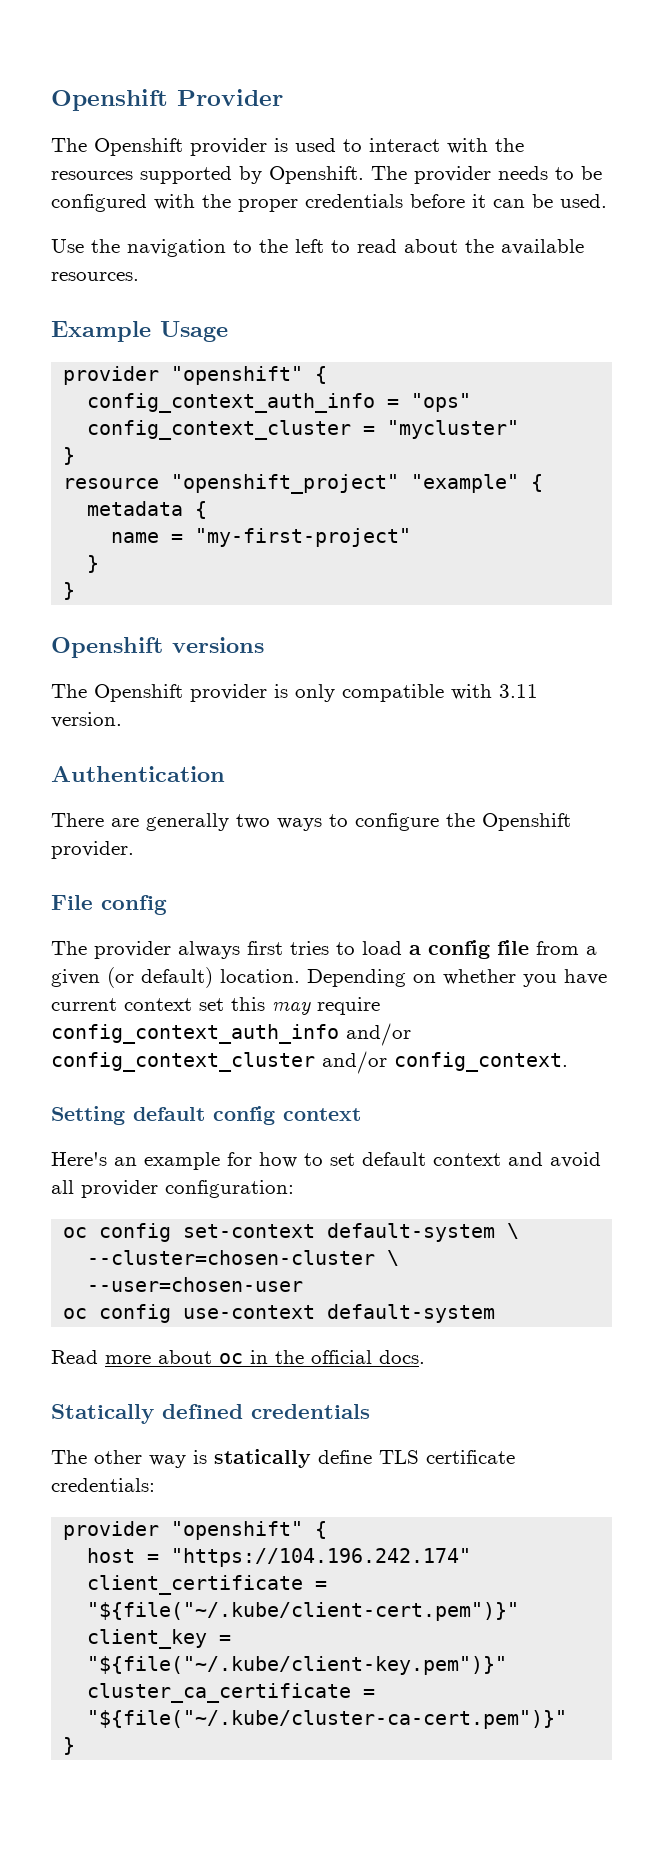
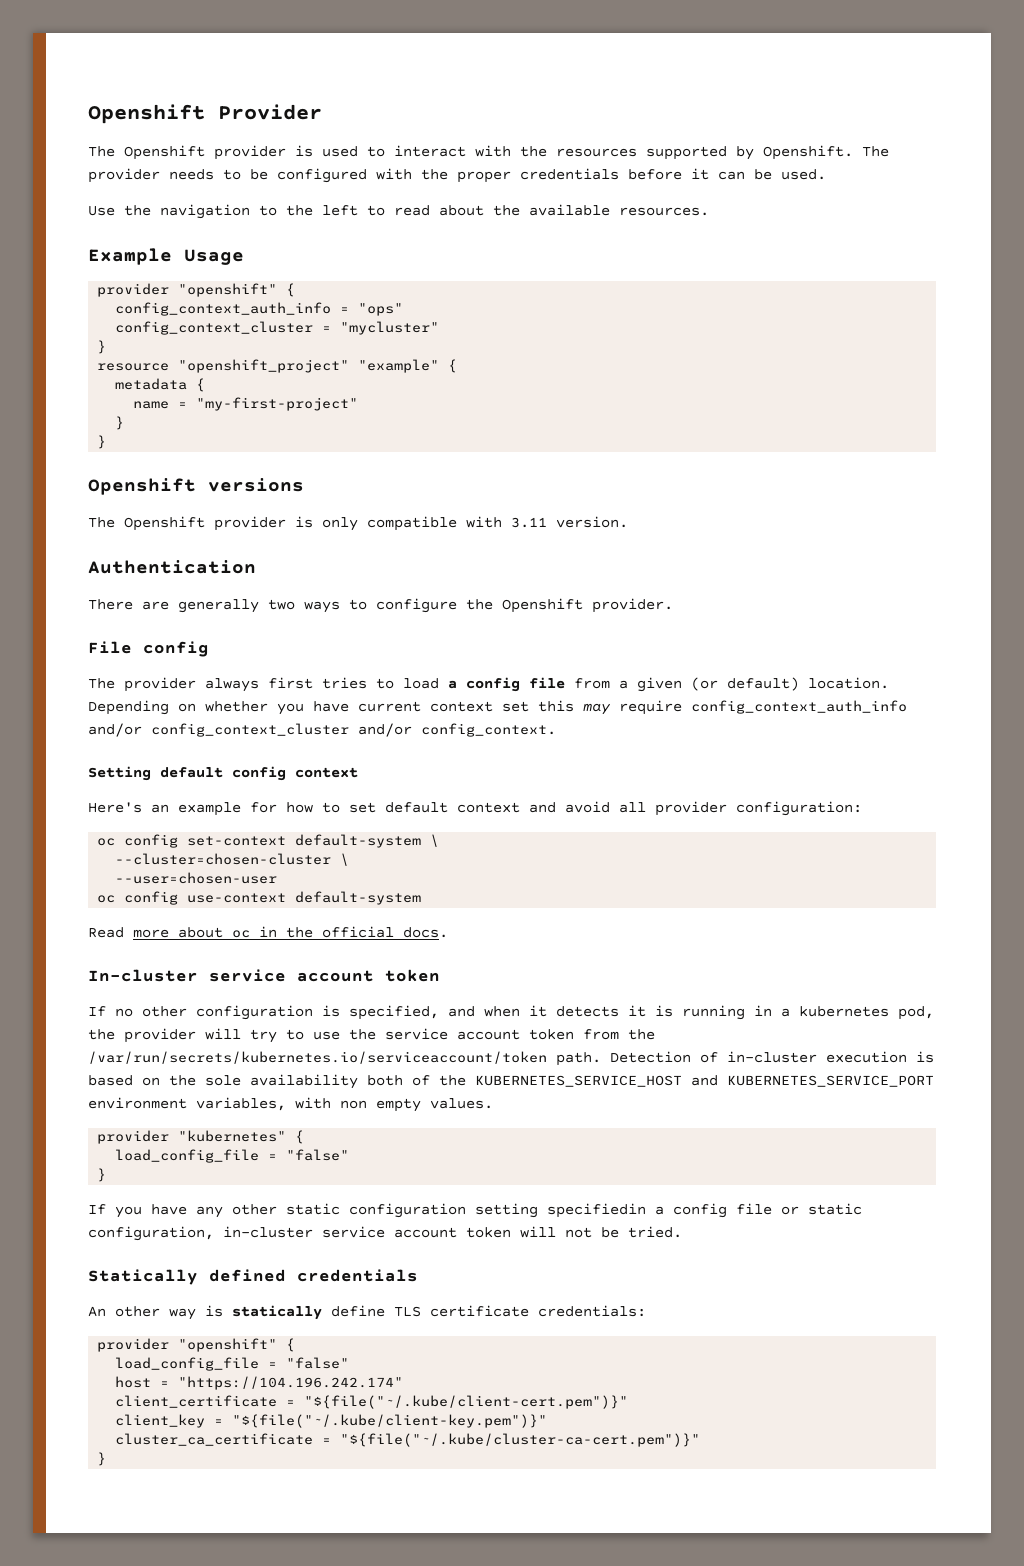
(425, 1357) none -> [88,969,440,982] [88,1005,934,1020] [88,1028,655,1043] [88,1051,934,1066] [88,1074,934,1089] [88,1097,493,1112] [97,1130,305,1144] [115,1149,350,1163] [97,1168,107,1182] [88,1203,862,1218] [88,1226,682,1241] // In-cluster service account token // If no other configuration is specified, and when it detects it is running in a kubernetes pod, the provider will try to use the service account token from the /var/run/secrets/kubernetes.io/serviceaccount/token path. Detection of in-cluster execution is based on the sole availability both of the KUBERNETES_SERVICE_HOST and KUBERNETES_SERVICE_PORT environment variables, with non empty values. // provider "kubernetes" { // load_config_file = "false" // } // If you have any other static configuration setting specifiedin a config file or static configuration, in-cluster service account token will not be tried.
[51,1450,87,1464] The -> [88,1306,106,1317] An
(328, 1530) none -> [115,1357,350,1371] // load_config_file = "false"

